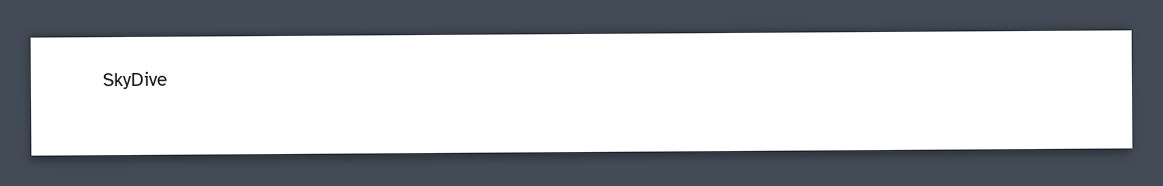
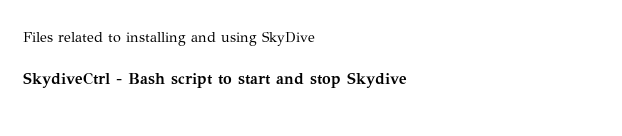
[102,71,167,90] SkyDive -> [23,31,315,46] [23,72,407,88] Files related to installing and using SkyDive // SkydiveCtrl - Bash script to start and stop Skydive

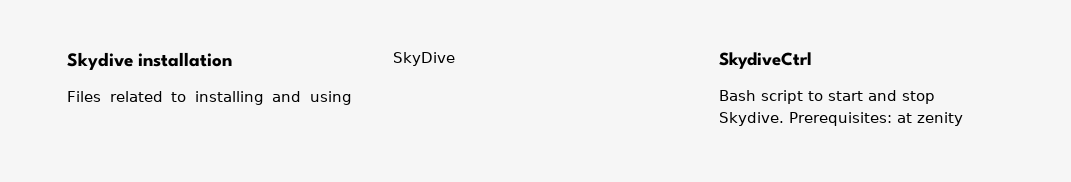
(23, 37) none -> [67,52,233,70] Skydive installation //
[116,79,122,84] - -> (812, 60) //
[347,72,407,88] Skydive -> [719,112,963,126] Skydive. Prerequisites: at zenity

